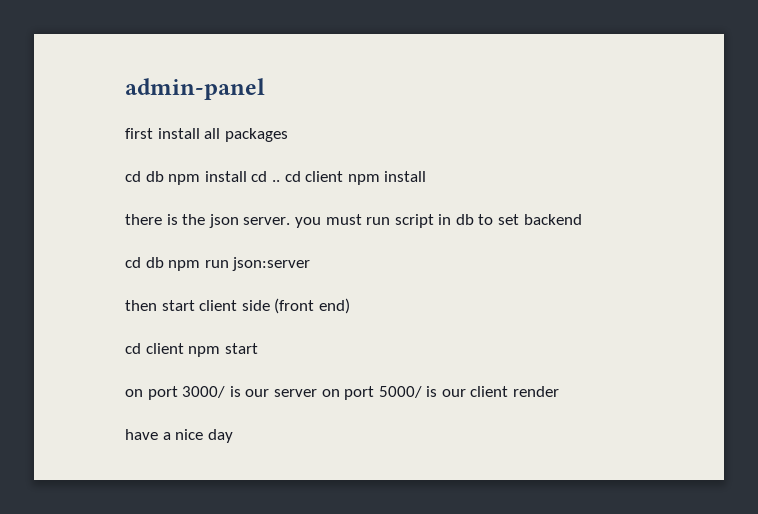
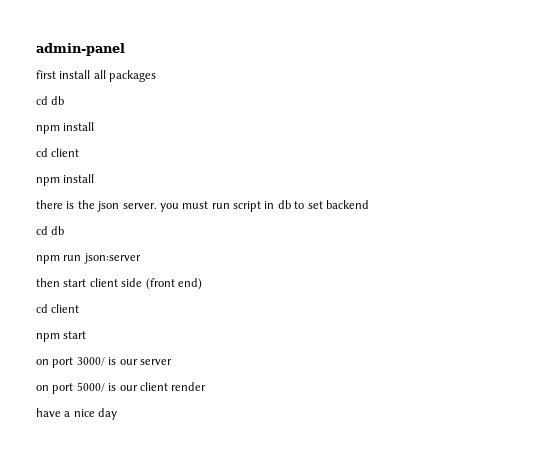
[168,171,344,185] npm install cd .. cd client -> [36,122,95,134] [36,148,80,157] // npm install // cd client //
(164, 262) none -> (65, 230) //
(184, 348) none -> (80, 308) //
(317, 393) none -> (172, 362) //

